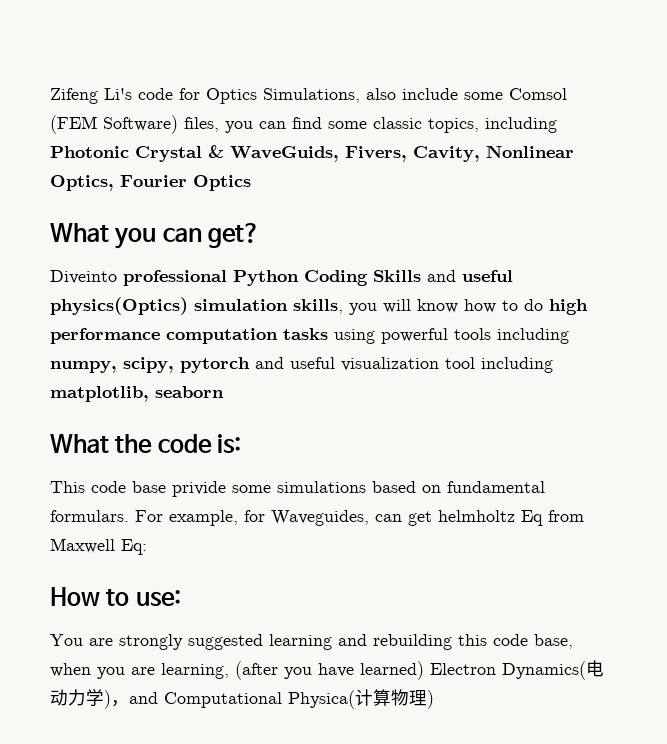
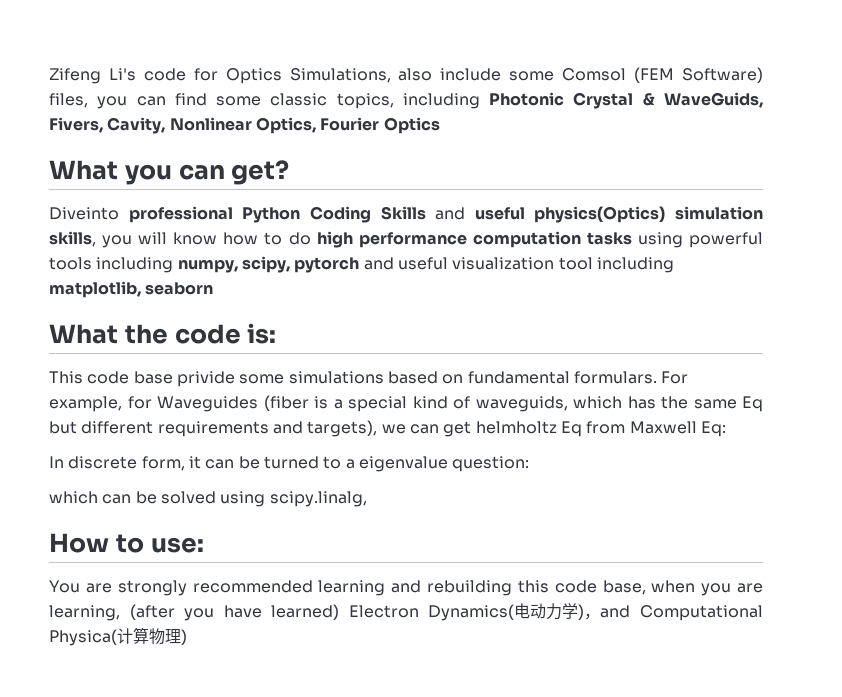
[271,510,369,526] Waveguides, -> [157,395,763,412] [49,420,406,437] Waveguides (fiber is a special kind of waveguids, which has the same Eq but different requirements and targets), we
(147, 547) none -> [49,456,530,472] [49,491,367,507] // In discrete form, it can be turned to a eigenvalue question: // which can be solved using scipy.linalg,
[188,634,263,650] suggested -> [192,580,313,593] recommended

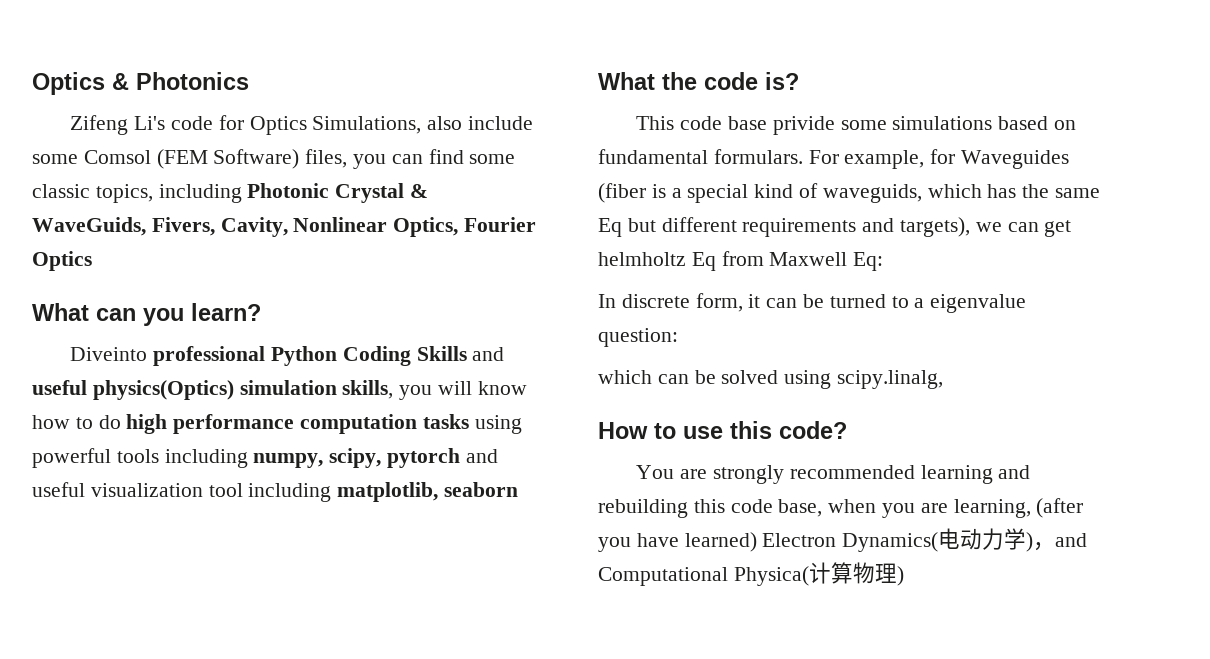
(49, 76) none -> [32,72,249,95] Optics & Photonics //
[124,160,290,185] you can get? -> [96,303,261,326] can you learn?
[247,323,277,344] is: -> [765,72,799,90] is?
[150,537,204,553] use: -> [683,421,847,439] use this code?

